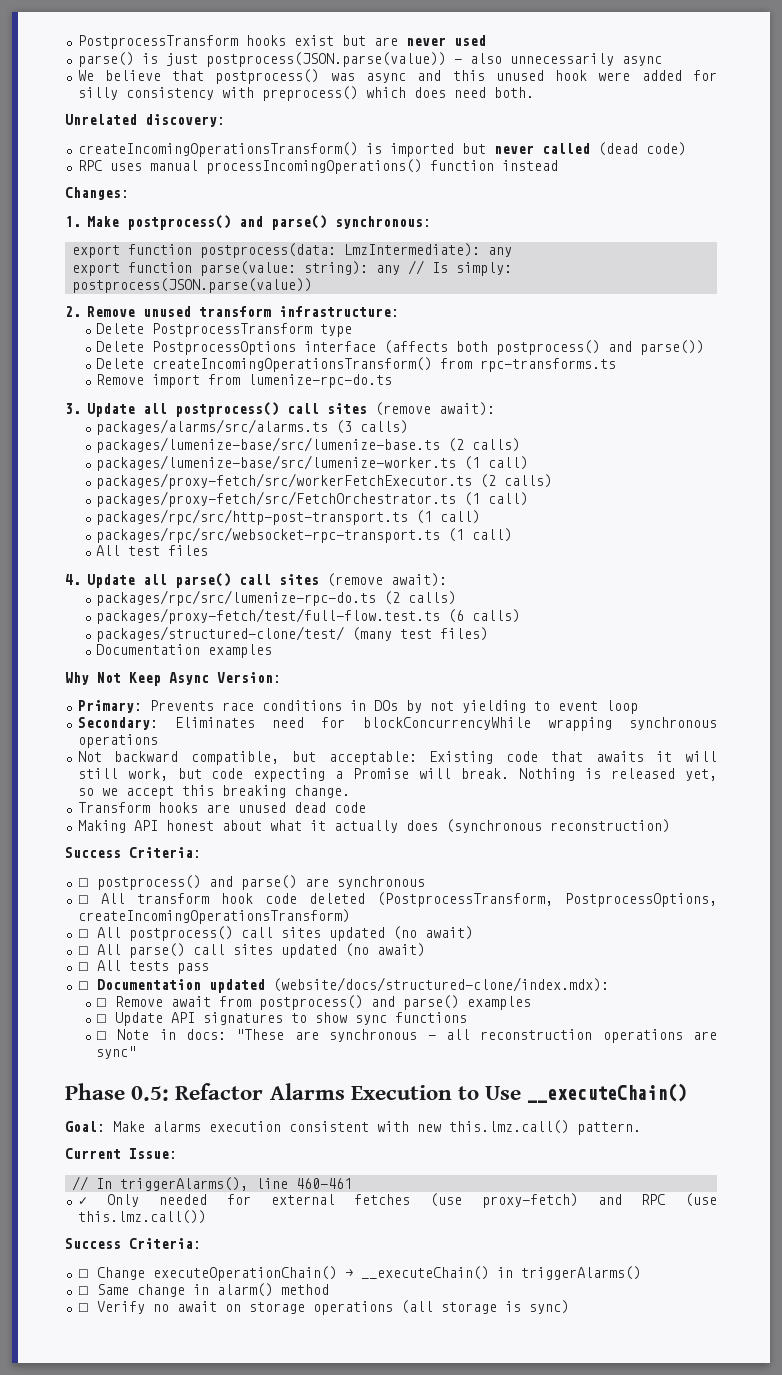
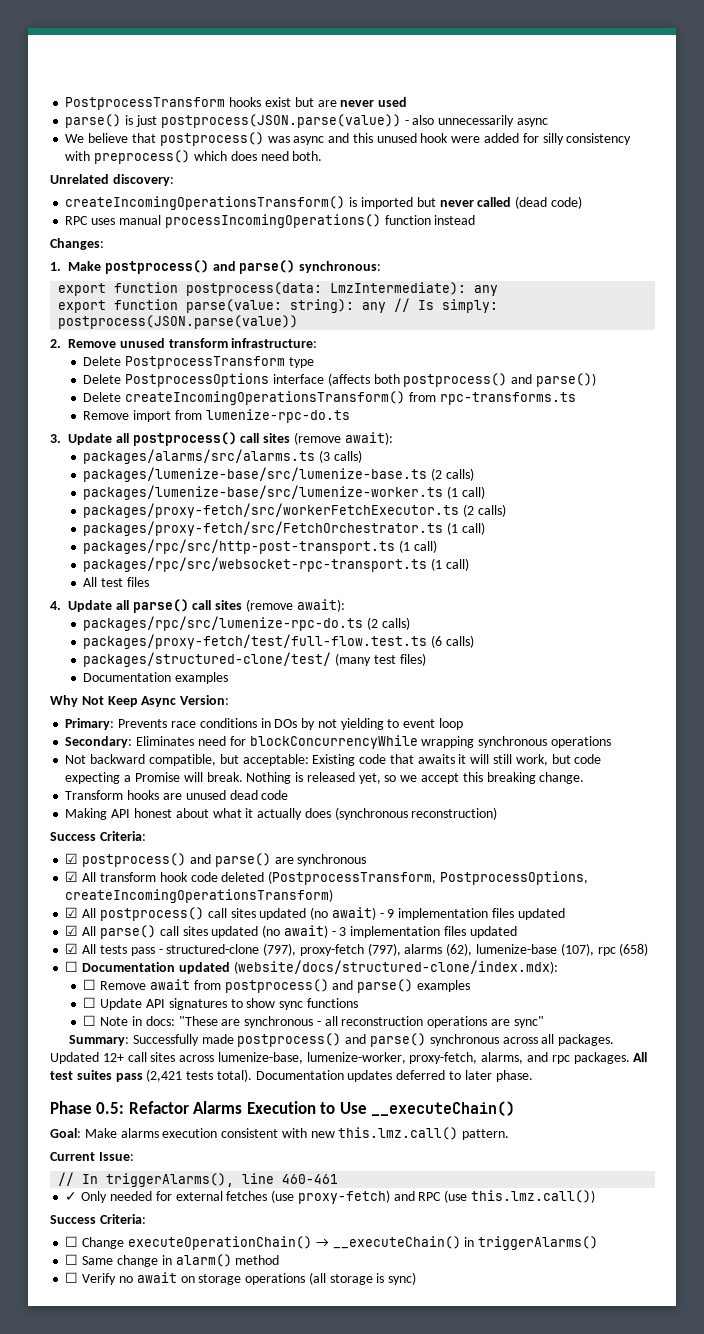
[77,878,89,887] ☐ -> [65,853,79,864] ☑
[77,895,89,904] ☐ -> [65,871,79,882] ☑
[77,929,89,938] ☐ -> [65,907,79,918] ☑
[77,946,89,955] // ☐ -> [379,908,565,920] [65,925,79,936] - 9 implementation files updated // ☑
[77,960,209,974] // ☐ All tests pass -> [331,926,517,938] [65,943,649,956] - 3 implementation files updated // ☑ All tests pass - structured-clone (797), proxy-fetch (797), alarms (62), lumenize-base (107), rpc (658)
(136, 1052) none -> [69,1033,615,1047] [50,1052,648,1064] [50,1069,533,1082] // Summary: Successfully made postprocess() and parse() synchronous across all packages. Updated 12+ call sites across lumenize-base, lumenize-worker, proxy-fetch, alarms, and rpc packages. All test suites pass (2,421 tests total). Documentation updates deferred to later phase.

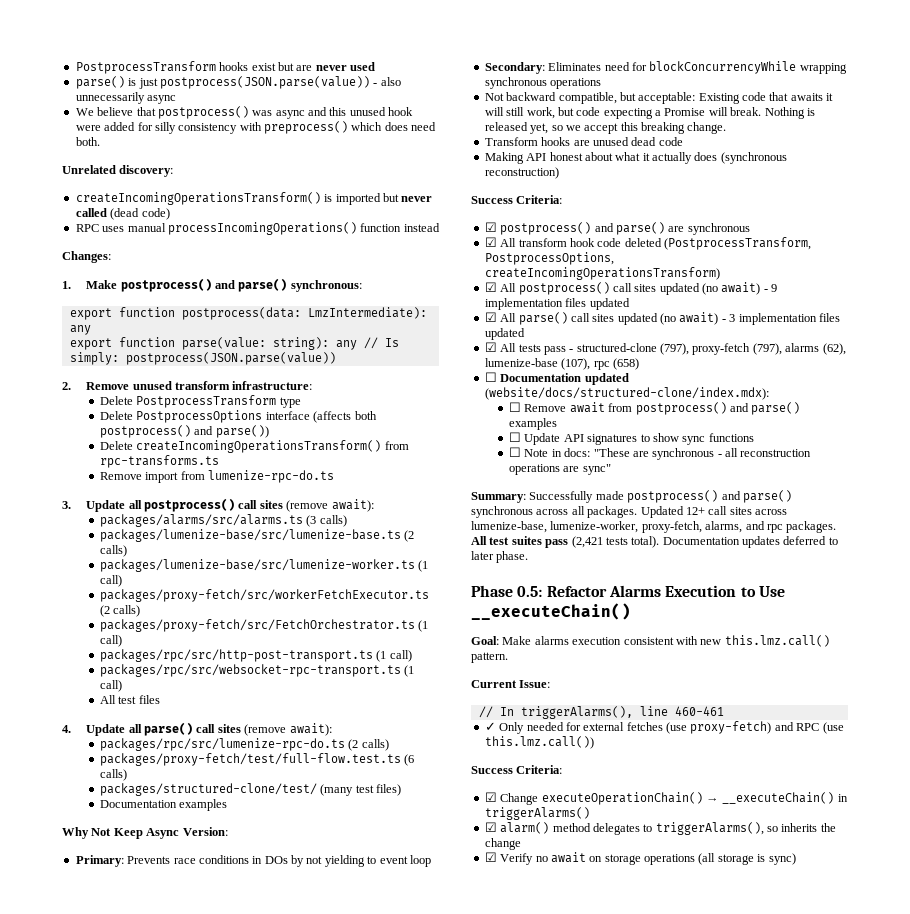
[65,1236,79,1247] ☐ -> [484,792,497,802] ☑
[65,1254,280,1267] [65,1272,79,1283] ☐ Same change in alarm() method // ☐ -> [484,822,836,835] [484,838,521,850] [484,852,497,862] ☑ alarm() method delegates to triggerAlarms(), so inherits the change // ☑

